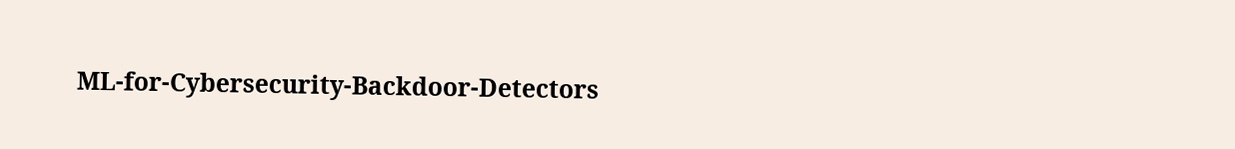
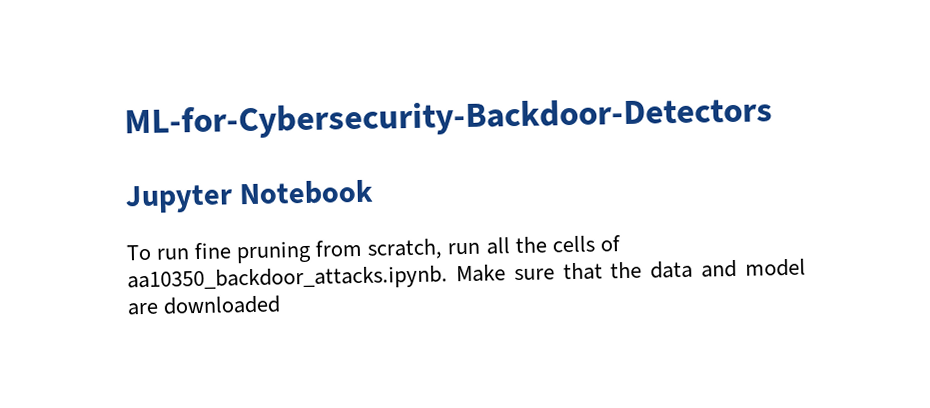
(599, 87) none -> [125,179,374,214] [126,235,621,264] [127,258,807,293] [127,295,281,316] // Jupyter Notebook // To run fine pruning from scratch, run all the cells of aa10350_backdoor_attacks.ipynb. Make sure that the data and model are downloaded

